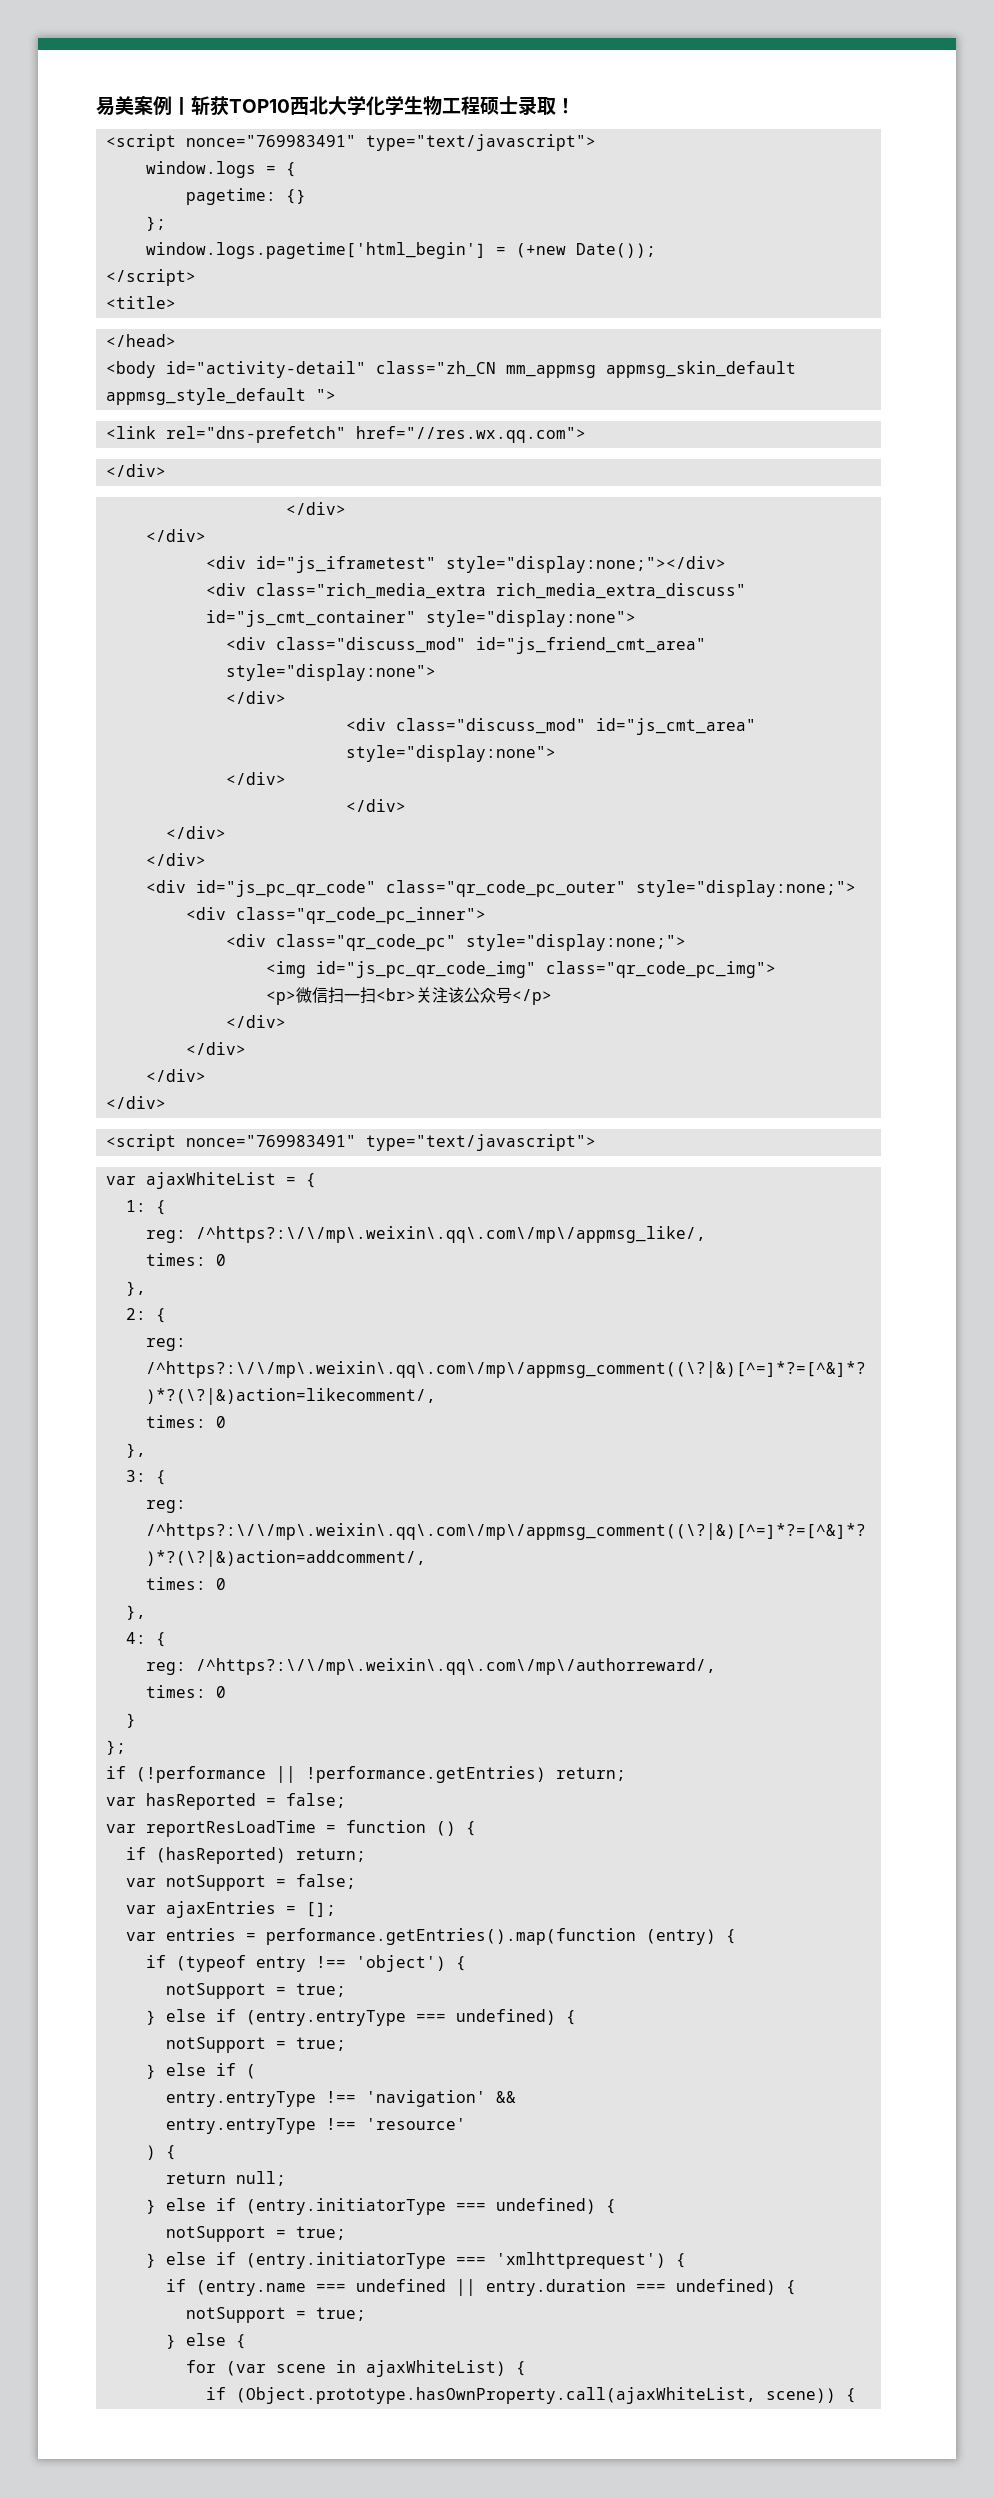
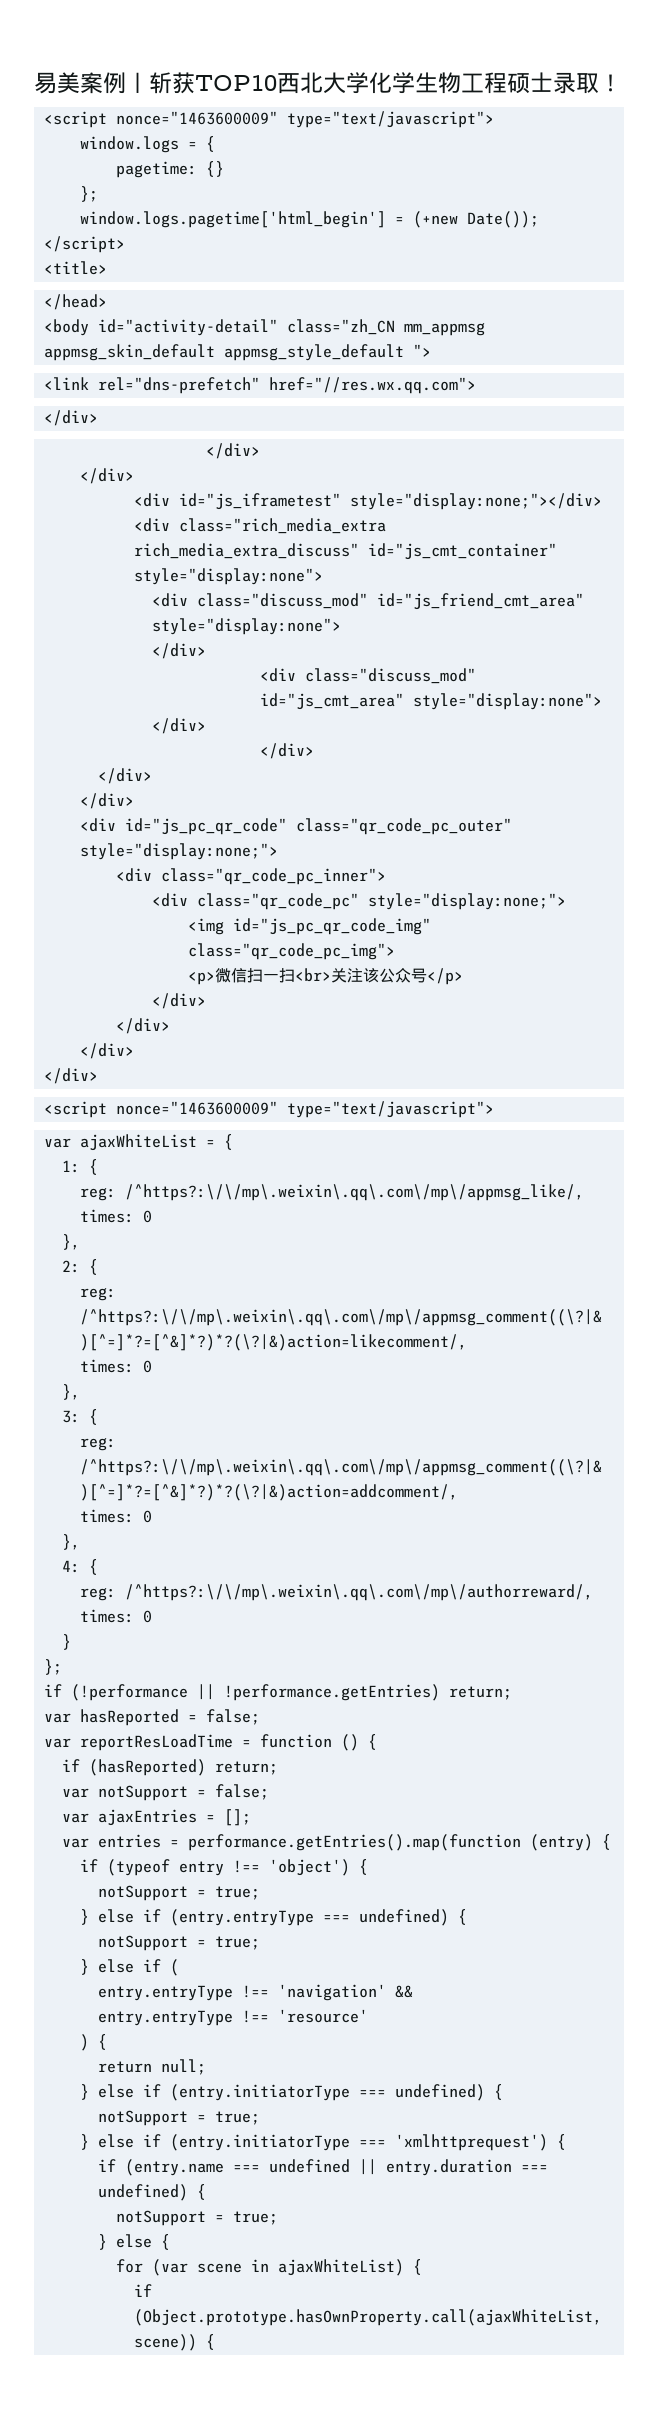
[185,135,356,147] nonce="769983491" -> [115,111,278,125] nonce="1463600009"
[185,1135,356,1147] nonce="769983491" -> [115,1101,278,1115] nonce="1463600009"

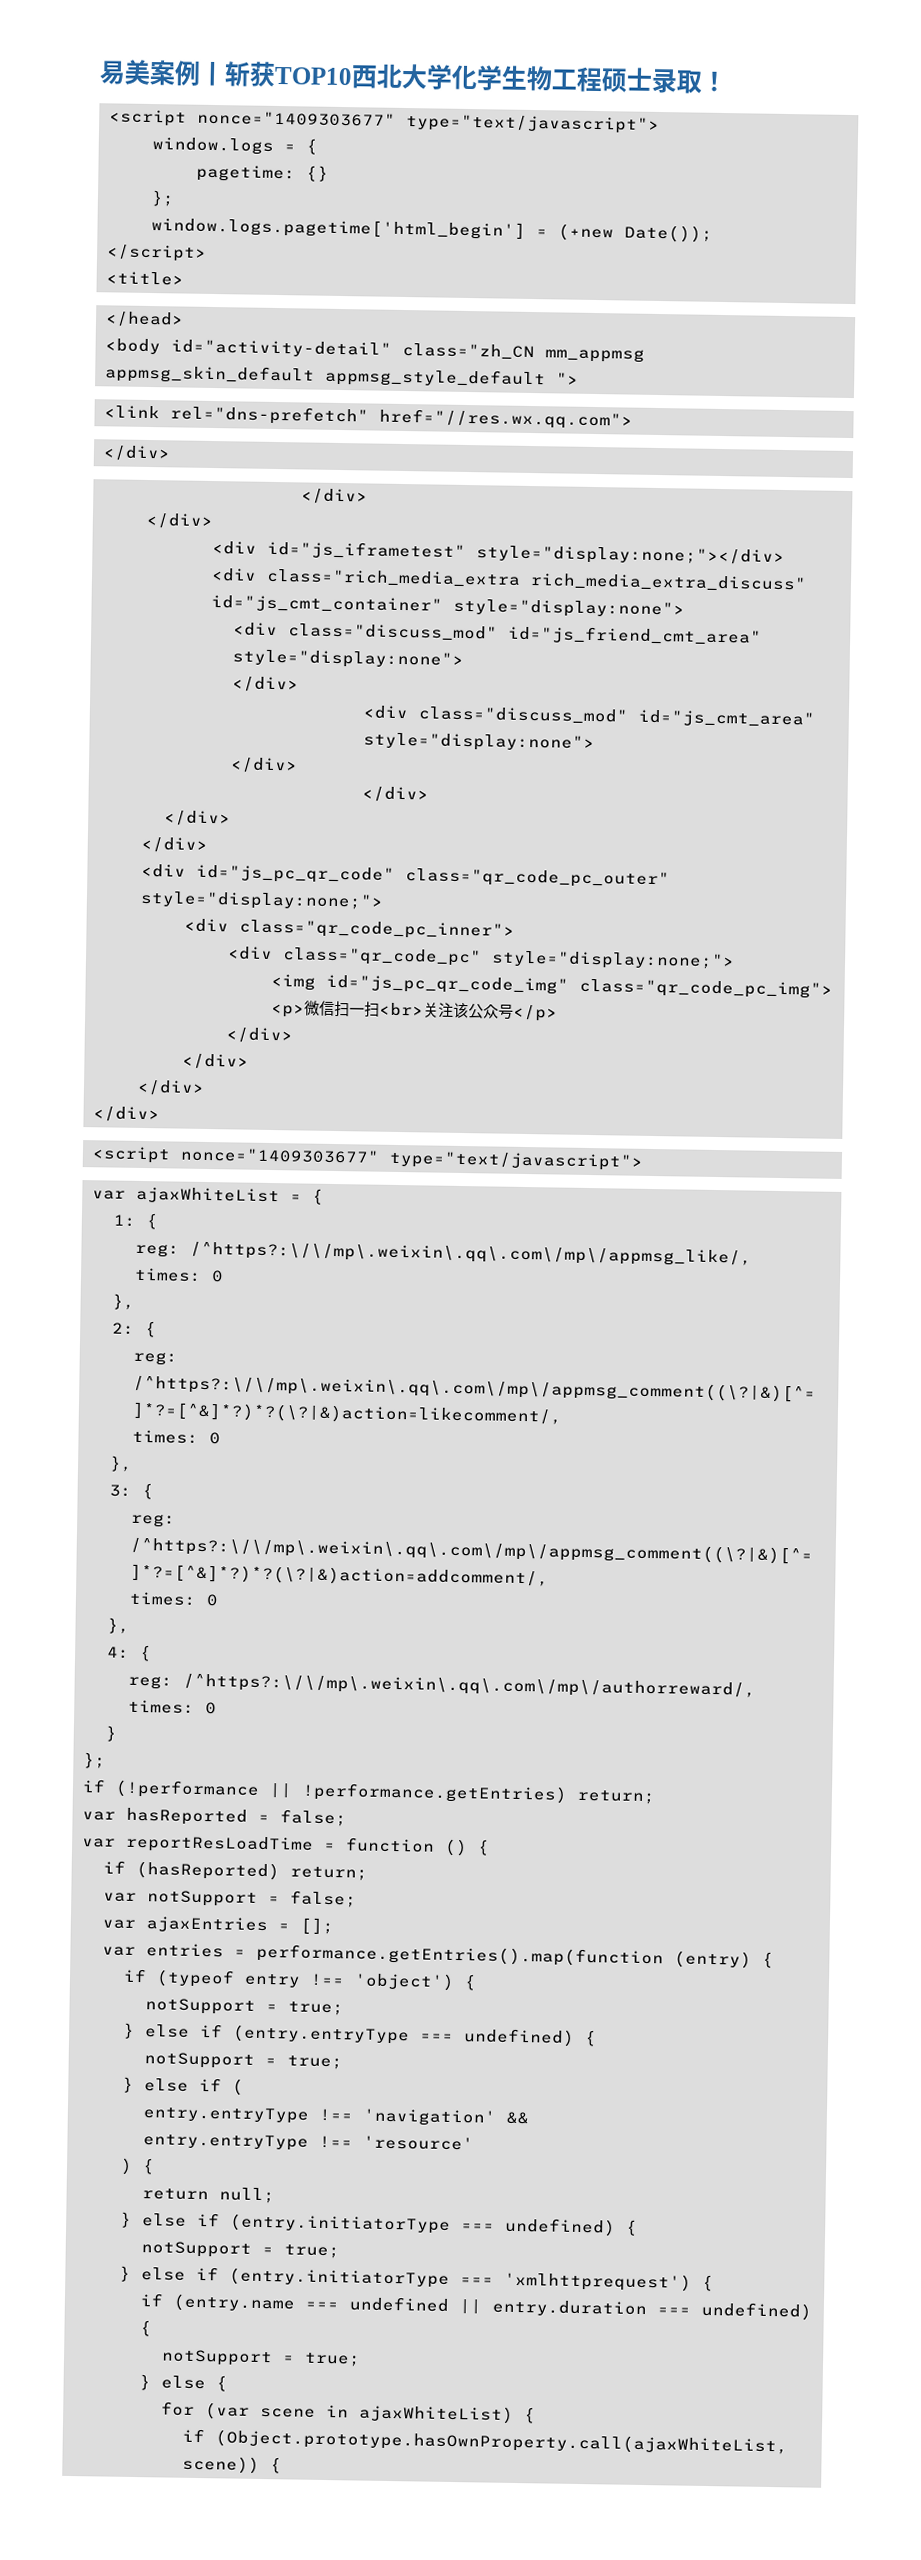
[115,111,278,125] nonce="1463600009" -> [196,110,396,127] nonce="1409303677"
[115,1101,278,1115] nonce="1463600009" -> [179,1147,380,1164] nonce="1409303677"

